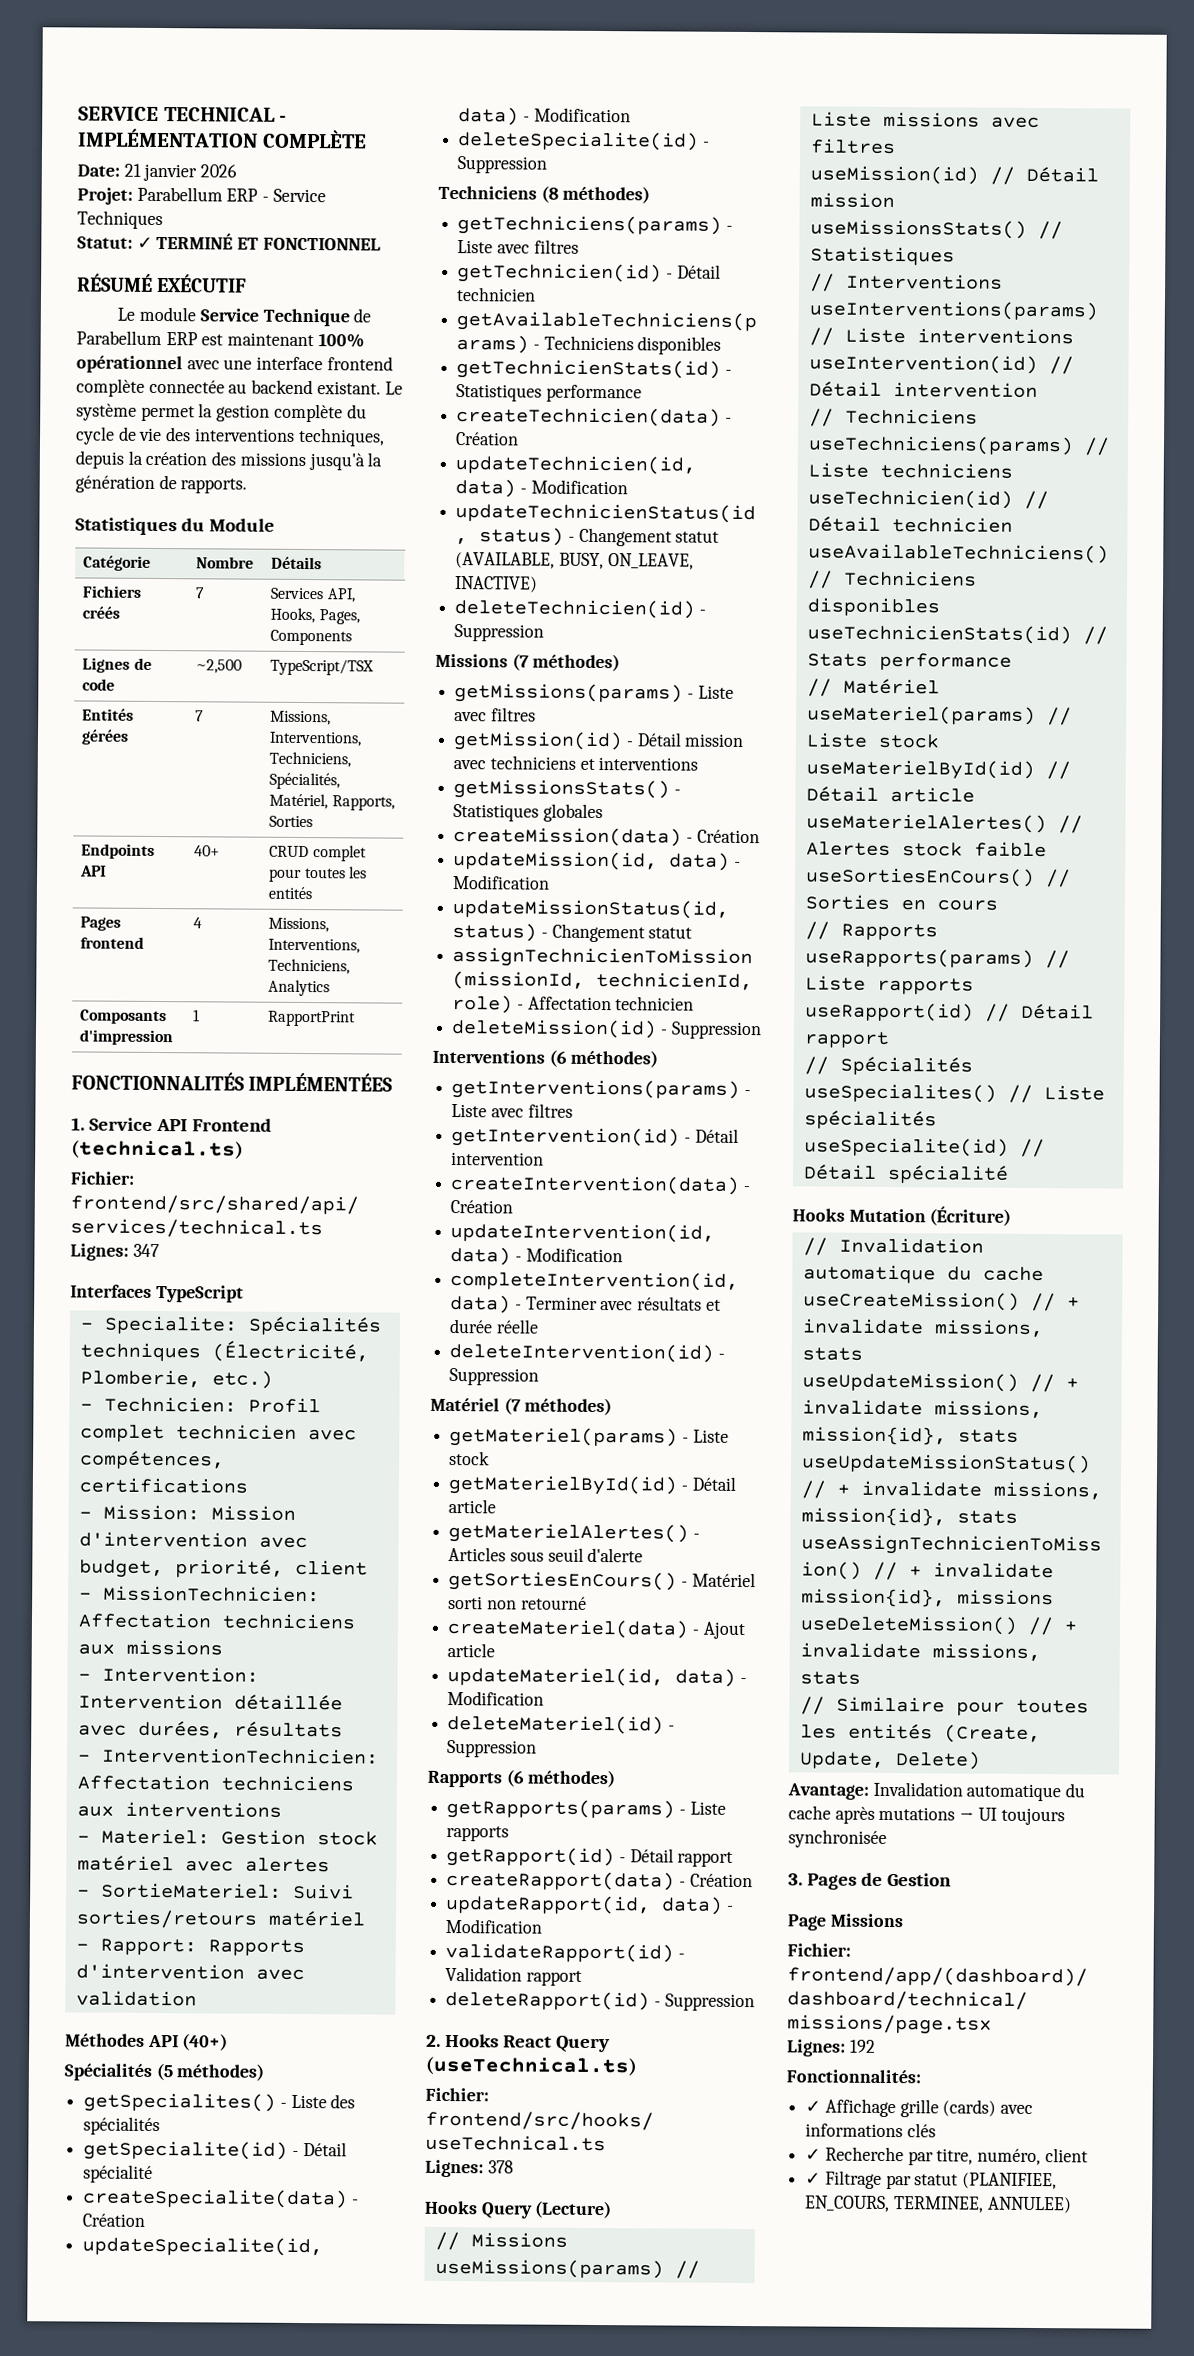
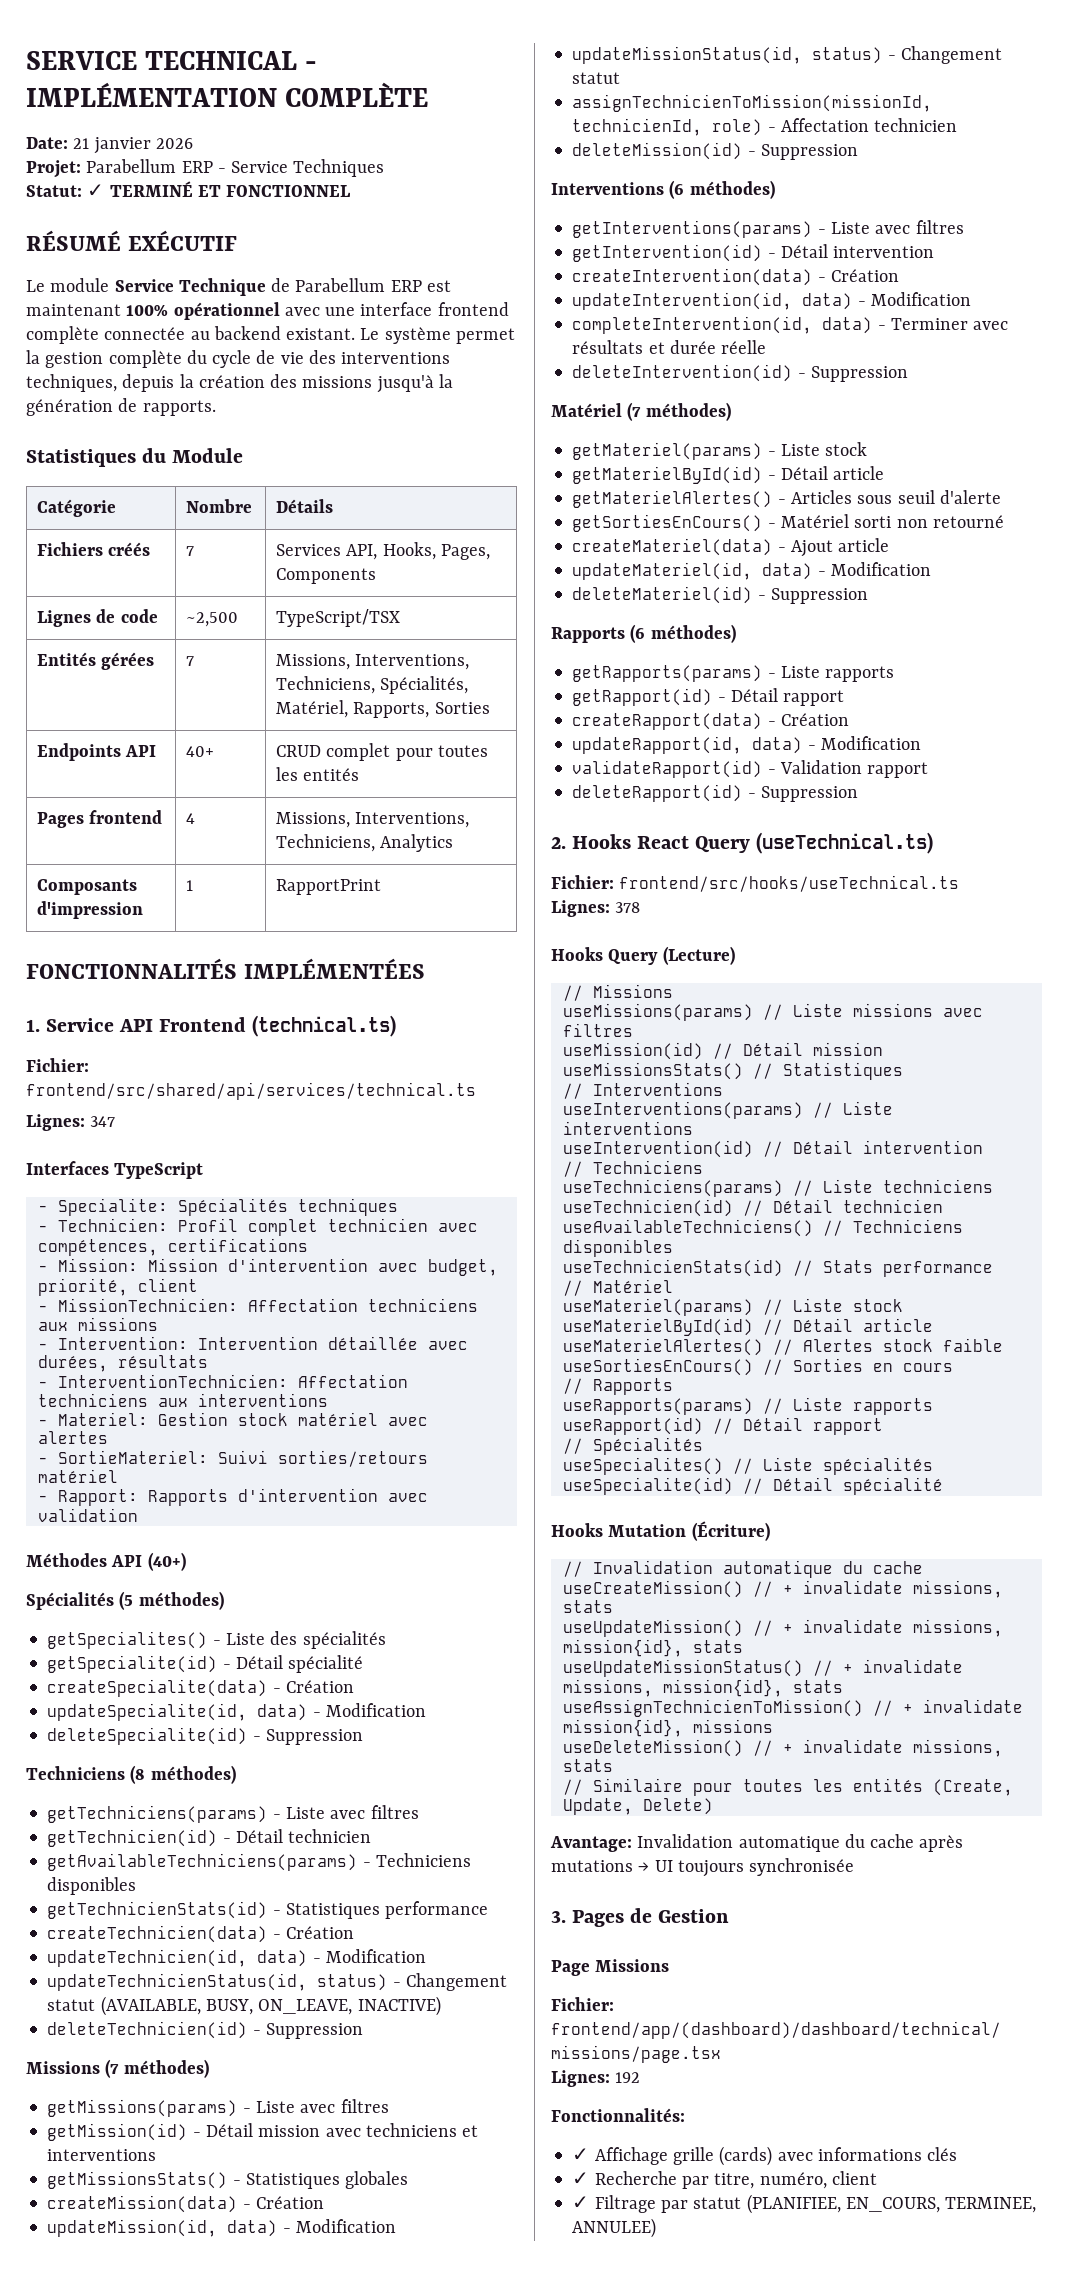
[211,1340,369,1363] [79,1369,273,1389] (Électricité, Plomberie, etc.) -> (398, 1207) none

